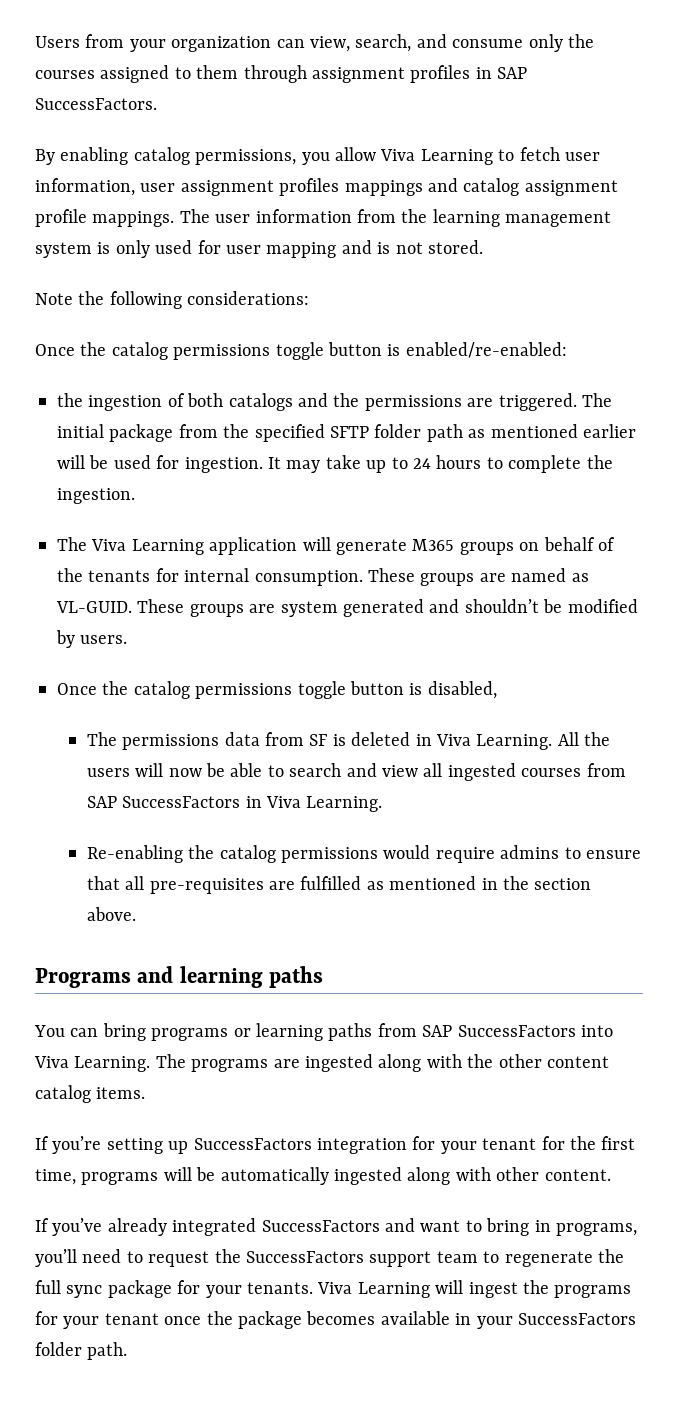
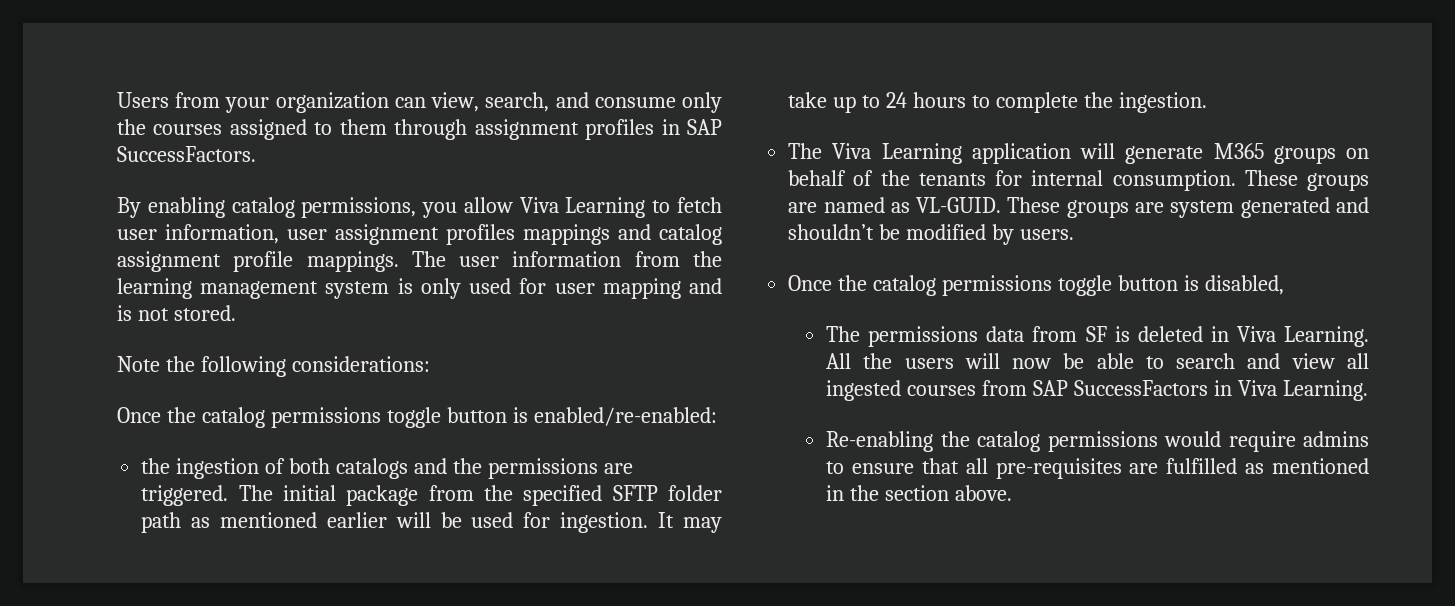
[35,966,324,988] [34,1023,613,1041] [34,1054,609,1072] [35,1085,146,1103] [35,1136,636,1154] [35,1167,611,1185] [35,1218,637,1236] [35,1249,624,1267] [35,1280,632,1298] [35,1311,636,1329] [35,1342,128,1360] // Programs and learning paths // You can bring programs or learning paths from SAP SuccessFactors into Viva Learning. The programs are ingested along with the other content catalog items. // If you’re setting up SuccessFactors integration for your tenant for the first time, programs will be automatically ingested along with other content. // If you’ve already integrated SuccessFactors and want to bring in programs, you’ll need to request the SuccessFactors support team to regenerate the full sync package for your tenants. Viva Learning will ingest the programs for your tenant once the package becomes available in your SuccessFactors folder path. -> (1012, 493) none

